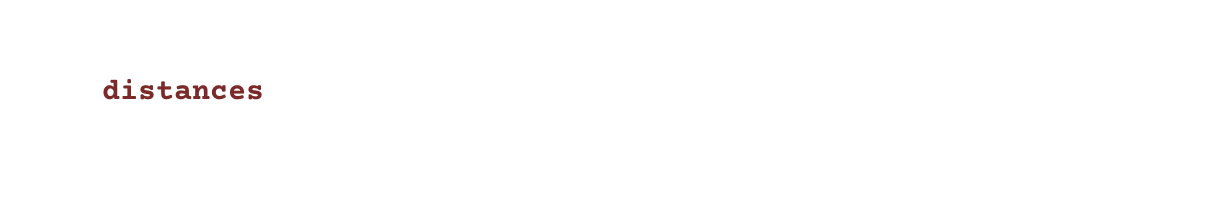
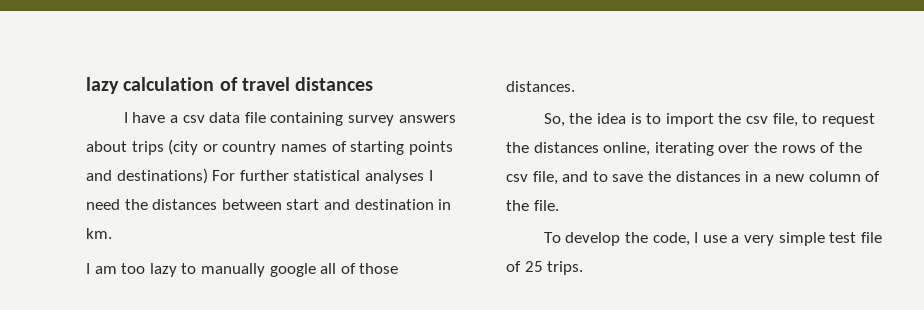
[102,79,264,100] distances -> [86,77,374,94] [123,112,456,126] [86,139,453,155] [86,168,433,184] [86,199,452,210] [86,228,112,239] [86,263,399,277] [506,81,575,92] [543,113,875,127] [506,142,862,156] [506,171,881,185] [506,200,559,211] [543,232,882,246] [506,261,584,275] lazy calculation of travel distances // I have a csv data file containing survey answers about trips (city or country names of starting points and destinations) For further statistical analyses I need the distances between start and destination in km. // I am too lazy to manually google all of those distances. // So, the idea is to import the csv file, to request the distances online, iterating over the rows of the csv file, and to save the distances in a new column of the file. // To develop the code, I use a very simple test file of 25 trips.

